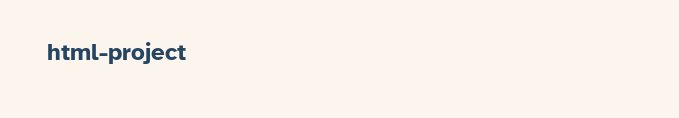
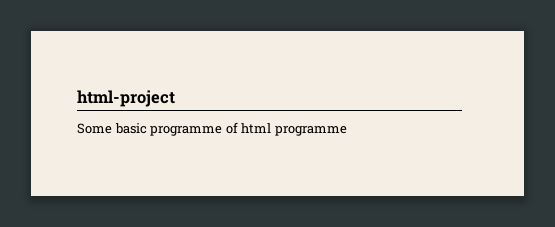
(186, 53) none -> [77,122,347,136] // Some basic programme of html programme

